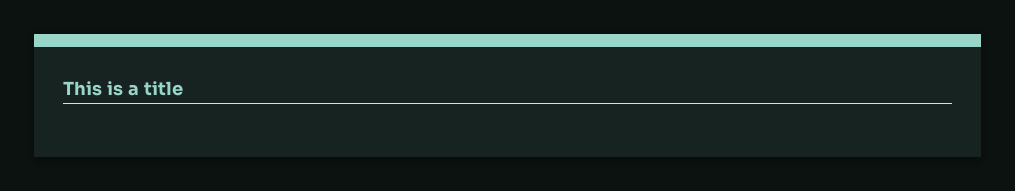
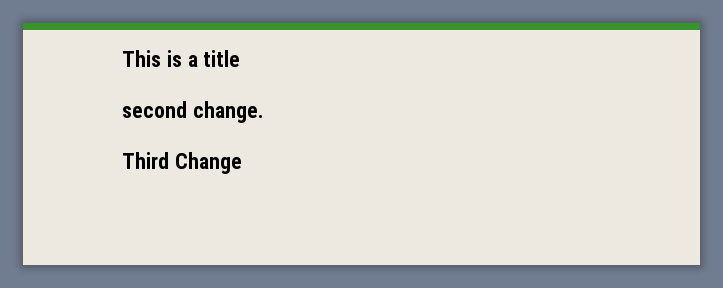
(183, 88) none -> [122,101,263,123] [122,152,242,174] // second change. // Third Change

